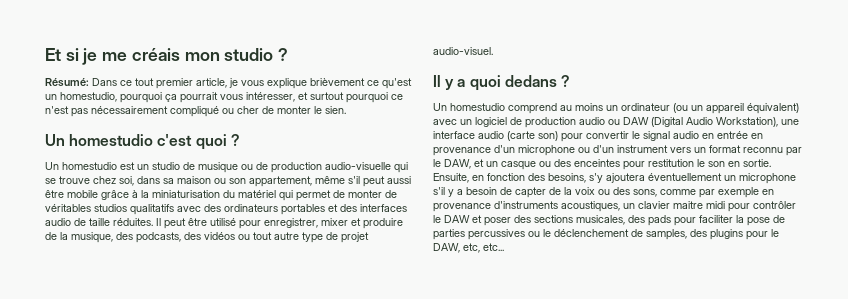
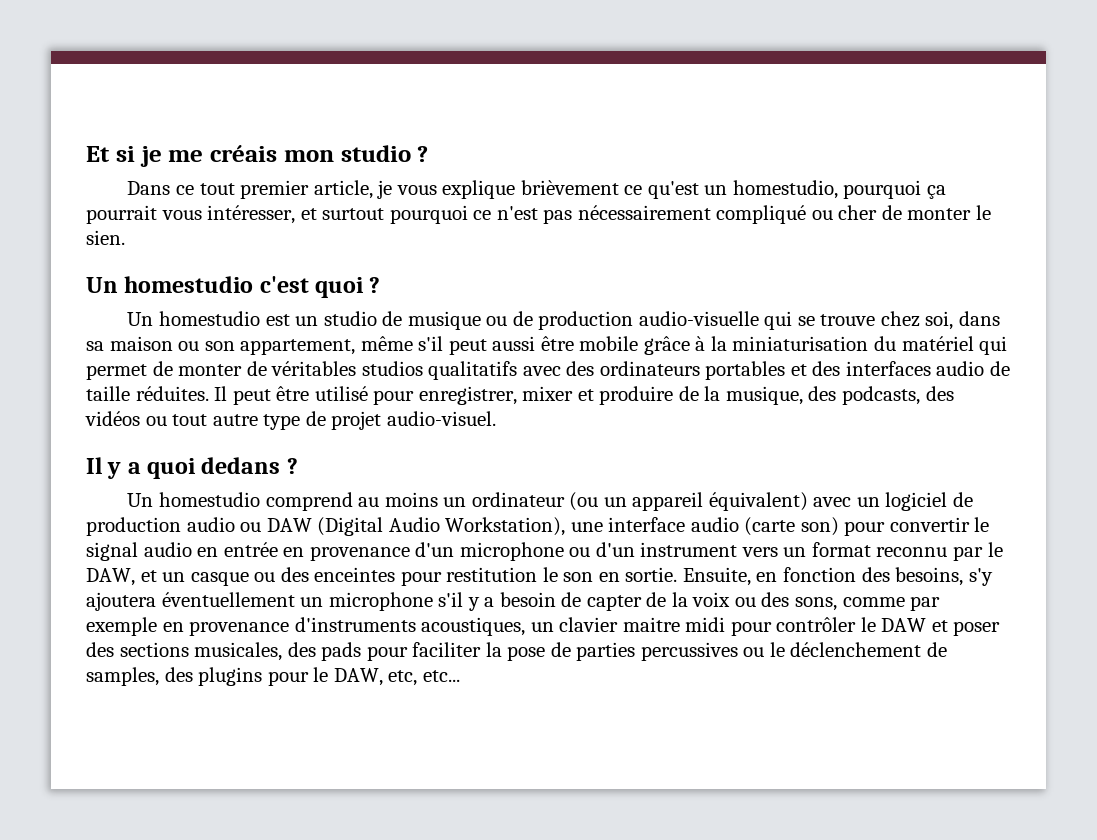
[45,78,89,87] Résumé: -> (429, 154) none

